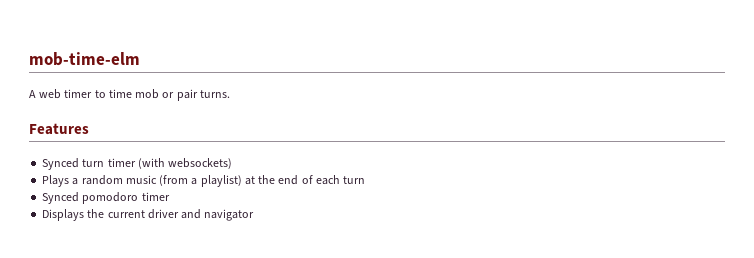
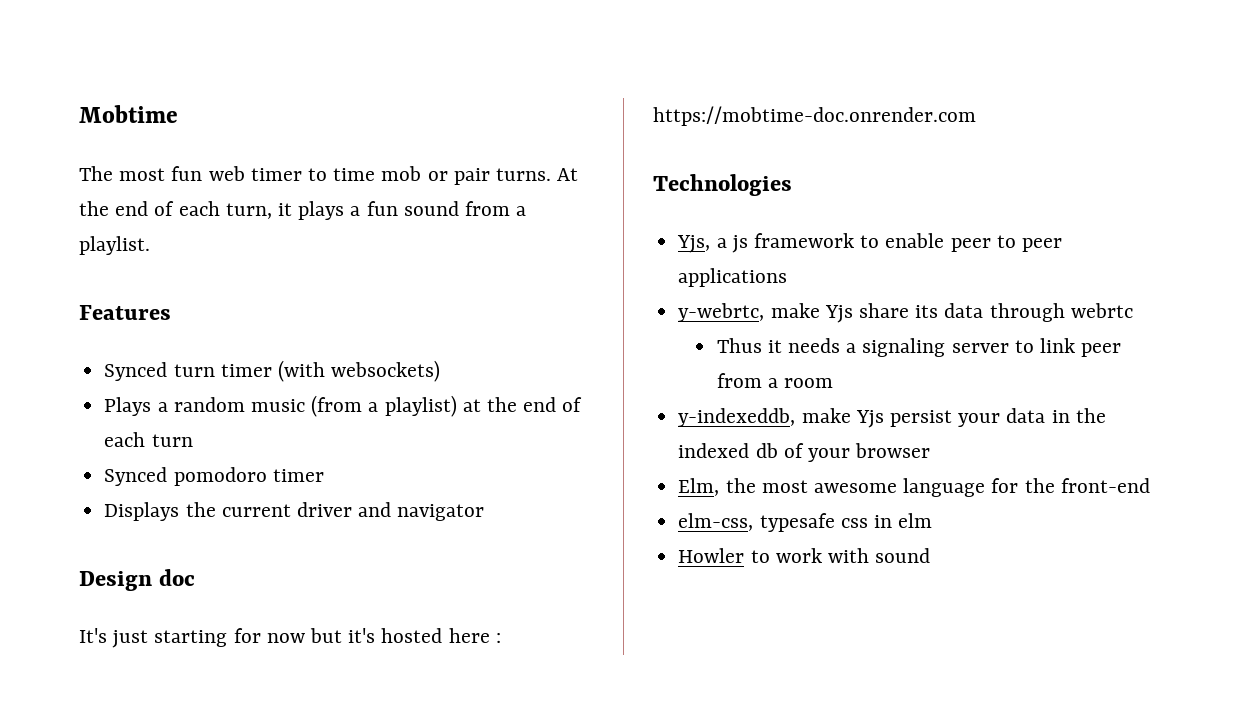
[29,52,140,66] [29,90,36,98] mob-time-elm // A -> [79,105,178,123] [79,166,203,181] Mobtime // The most fun
(230, 94) none -> [557,168,579,181] [79,201,527,220] [79,236,150,255] At the end of each turn, it plays a fun sound from a playlist.
(255, 215) none -> [79,569,195,591] [79,628,501,648] [653,106,976,126] [653,174,792,196] [677,233,1062,253] [678,268,788,287] [678,303,1133,323] [716,338,1122,357] [716,373,833,388] [678,408,1106,428] [678,443,931,462] [678,478,1150,497] [678,513,933,532] [678,548,931,563] // Design doc // It's just starting for now but it's hosted here : https://mobtime-doc.onrender.com // Technologies // Yjs, a js framework to enable peer to peer applications // y-webrtc, make Yjs share its data through webrtc // Thus it needs a signaling server to link peer from a room // y-indexeddb, make Yjs persist your data in the indexed db of your browser // Elm, the most awesome language for the front-end // elm-css, typesafe css in elm // Howler to work with sound

